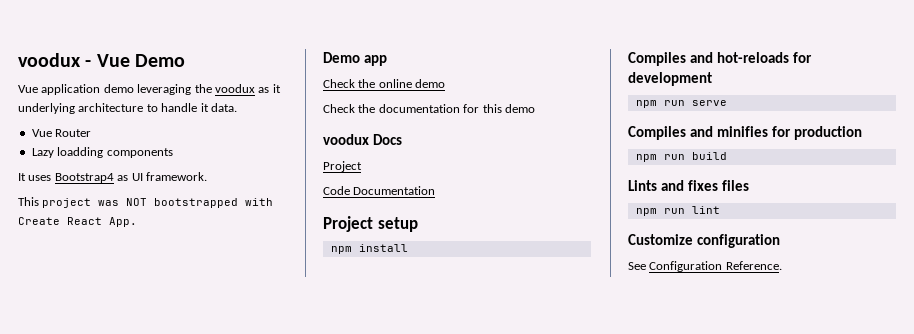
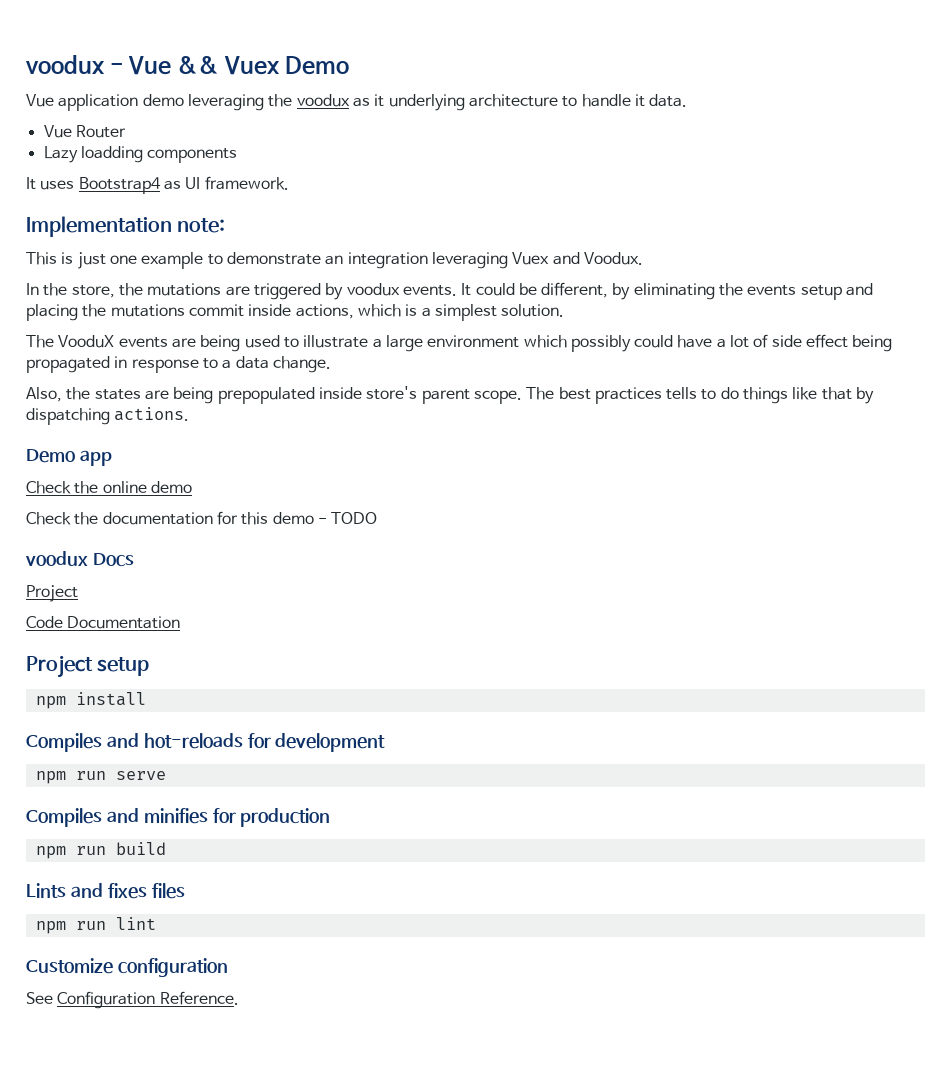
(130, 60) none -> [177,56,281,75] && Vuex
(207, 176) none -> [26,216,226,237] // Implementation note:
[42,198,274,208] [18,217,137,227] project was NOT bootstrapped with Create React App. -> [61,252,643,269] [26,282,874,300] [26,304,565,321] [26,334,893,352] [26,356,331,373] [26,386,875,404] [26,407,190,425] is just one example to demonstrate an integration leveraging Vuex and Voodux. // In the store, the mutations are triggered by voodux events. It could be different, by eliminating the events setup and placing the mutations commit inside actions, which is a simplest solution. // The VooduX events are being used to illustrate a large environment which possibly could have a lot of side effect being propagated in response to a data change. // Also, the states are being prepopulated inside store's parent scope. The best practices tells to do things like that by dispatching actions.
(535, 108) none -> [317,512,378,524] - TODO

